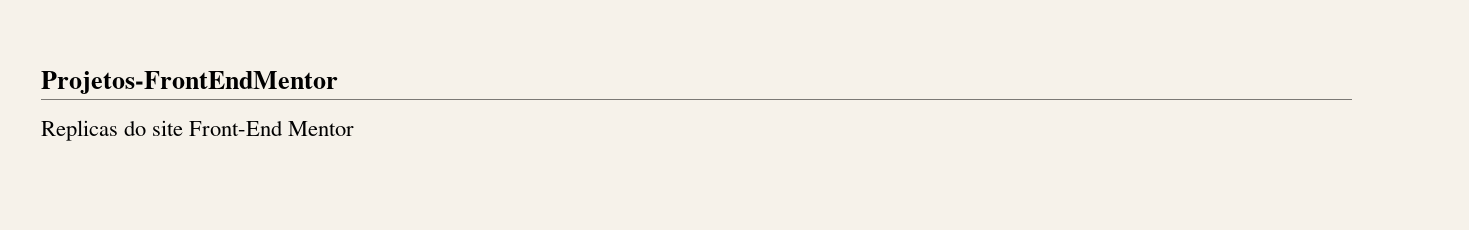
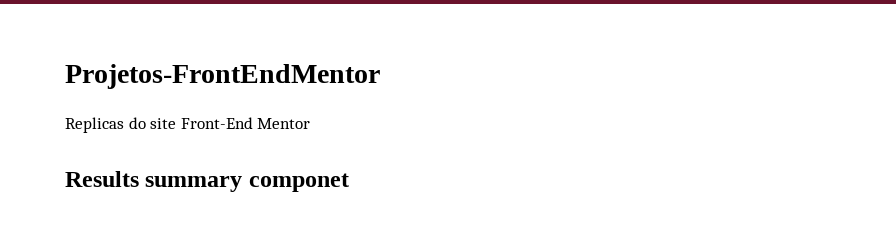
(355, 128) none -> [65,171,349,192] // Results summary componet

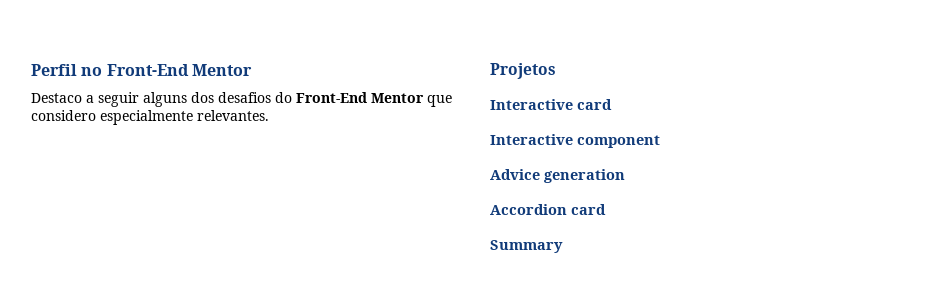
[65,64,380,89] [65,117,311,133] [65,171,349,192] Projetos-FrontEndMentor // Replicas do site Front-End Mentor // Results summary componet -> [31,64,252,76] [31,92,452,107] [31,110,269,125] [490,63,556,79] [490,99,612,110] [490,134,660,148] [490,169,625,183] [490,204,606,215] [490,240,563,253] Perfil no Front-End Mentor // Destaco a seguir alguns dos desafios do Front-End Mentor que considero especialmente relevantes. // Projetos // Interactive card // Interactive component // Advice generation // Accordion card // Summary

